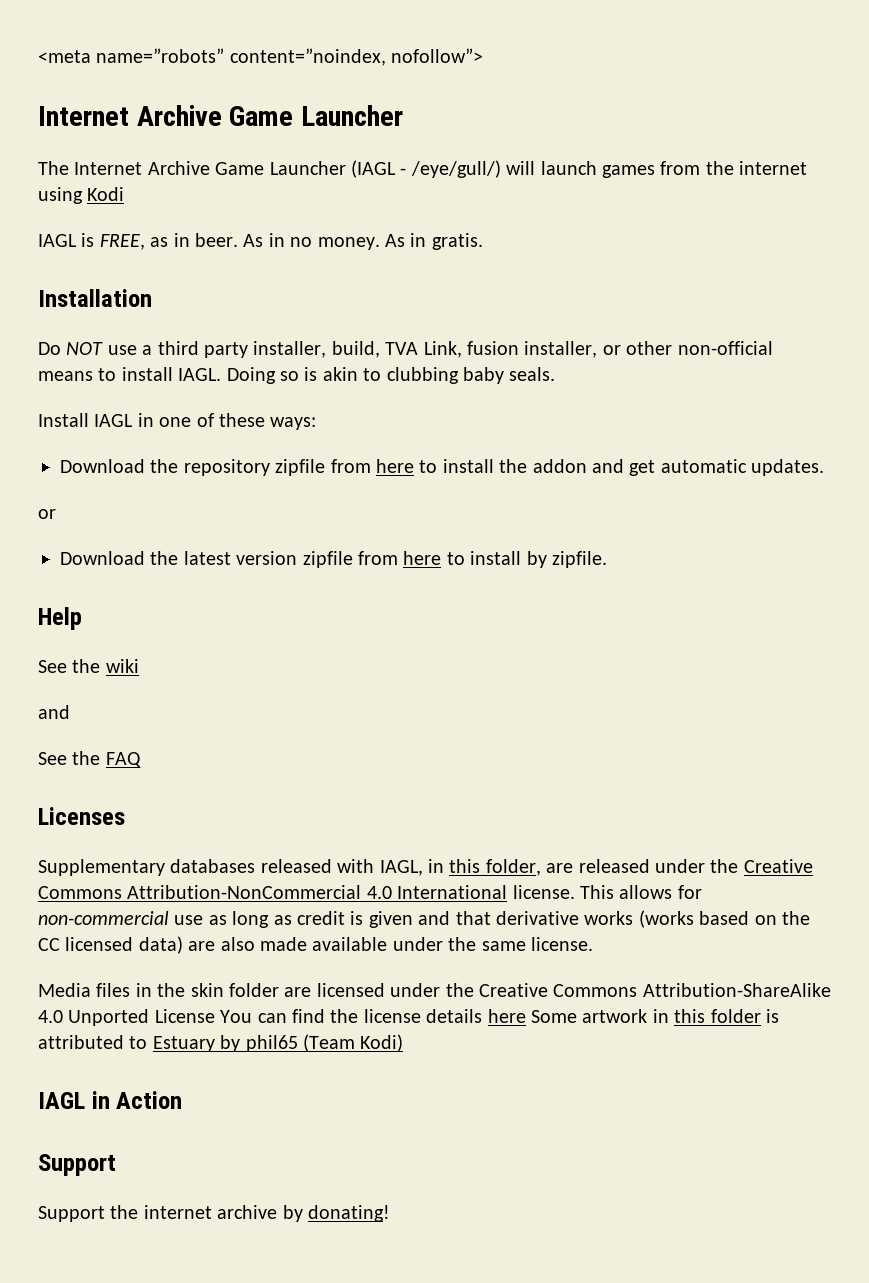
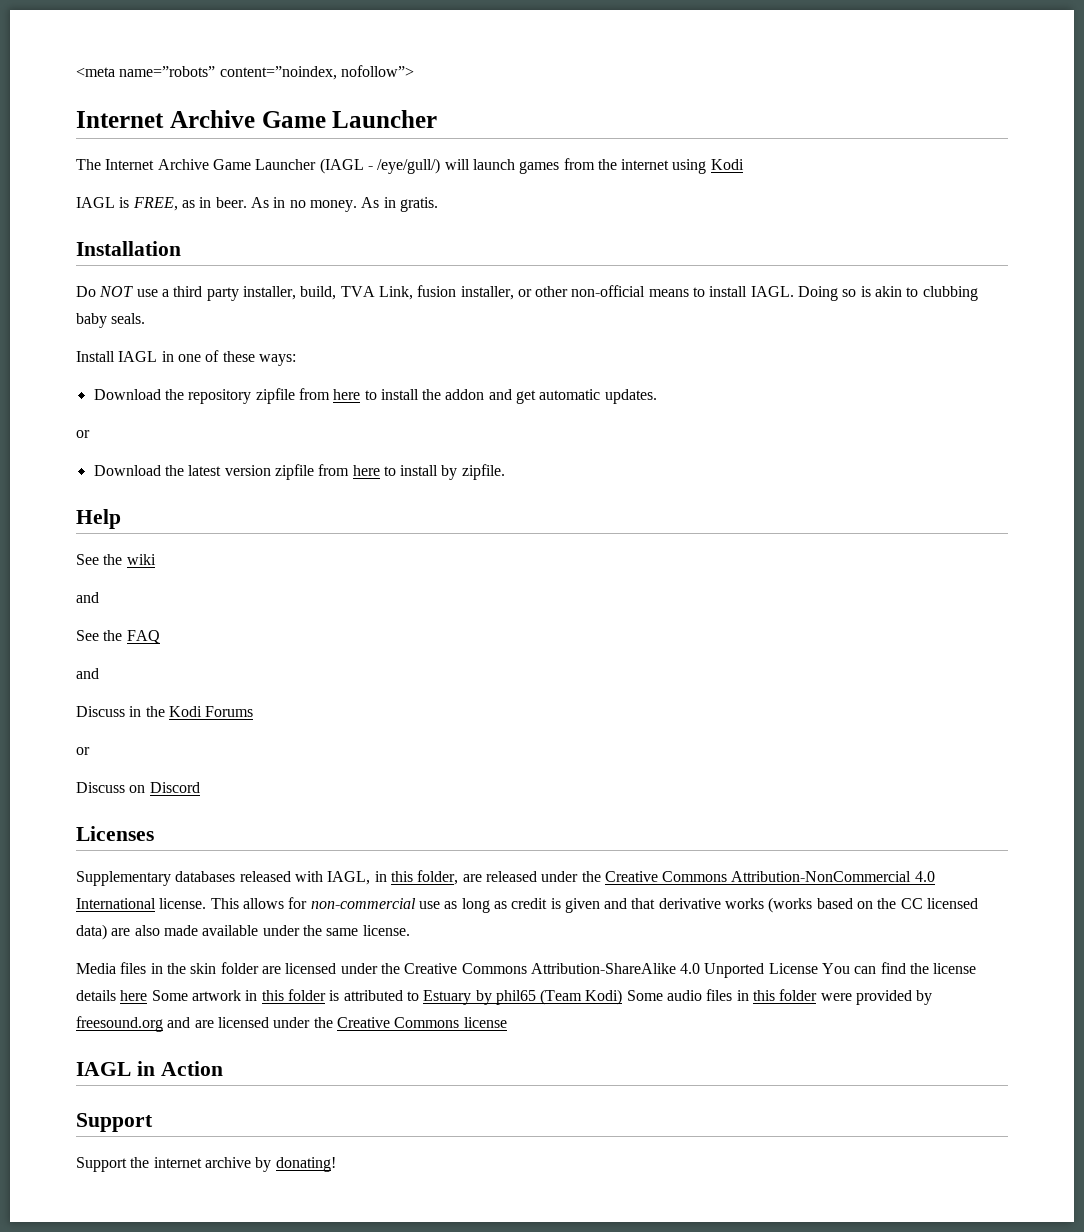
(141, 760) none -> [76,668,99,679] [76,706,254,717] [76,747,90,755] [76,782,200,793] // and // Discuss in the Kodi Forums // or // Discuss on Discord
(404, 1043) none -> [626,989,933,1005] [76,1016,507,1032] Some audio files in this folder were provided by freesound.org and are licensed under the Creative Commons license

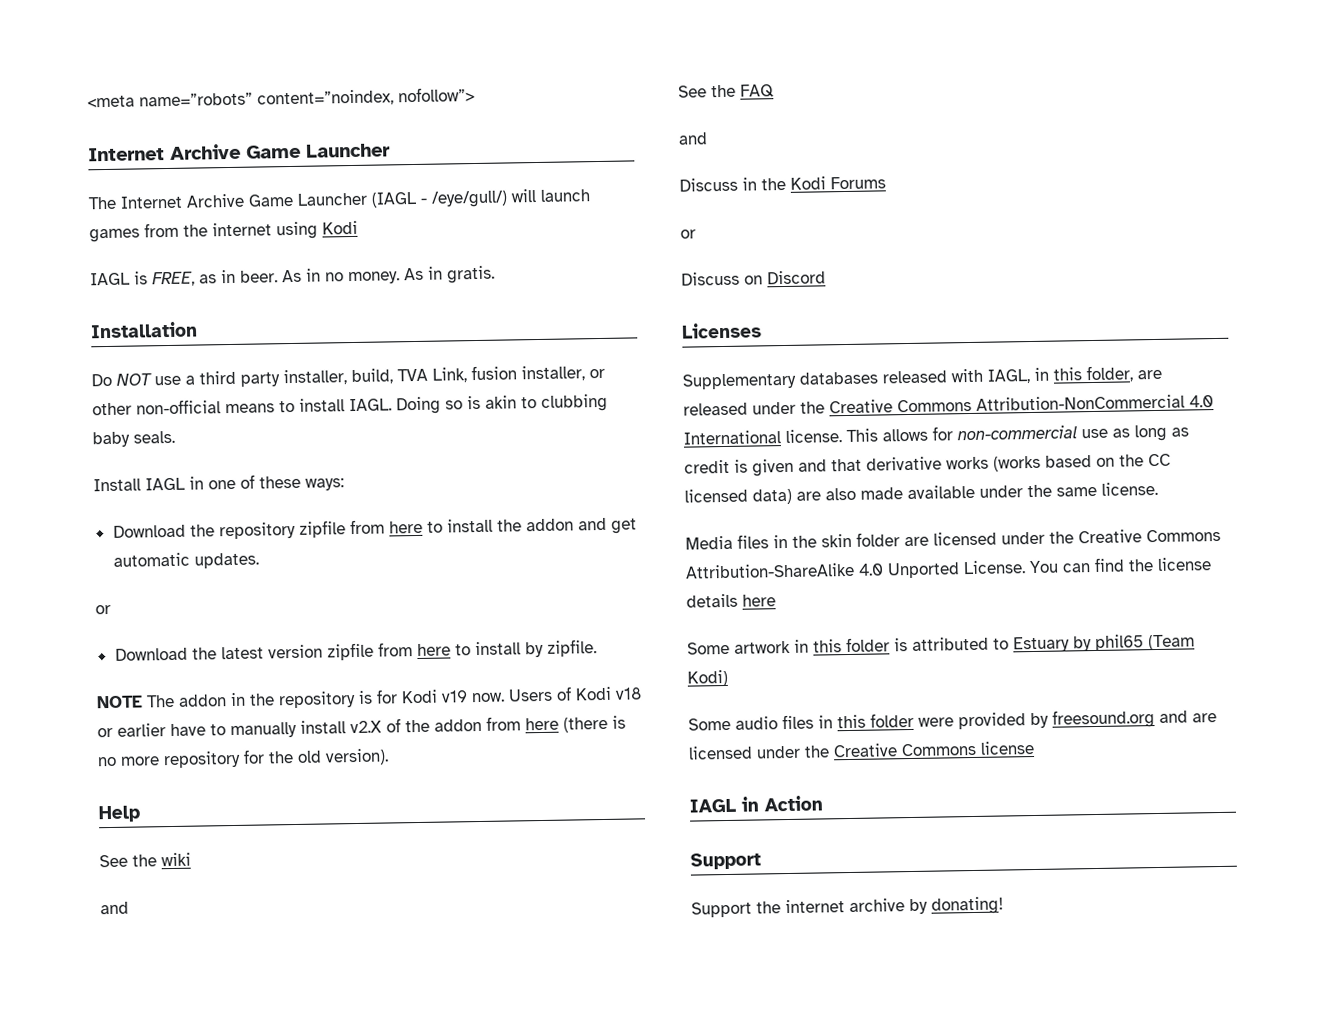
(505, 472) none -> [96,686,642,709] [97,715,626,739] [97,748,389,769] // NOTE The addon in the repository is for Kodi v19 now. Users of Kodi v18 or earlier have to manually install v2.X of the addon from here (there is no more repository for the old version).
[768,963,818,974] License -> [963,560,1026,575] License.
(148, 995) none -> (776, 600) //
(623, 997) none -> (728, 678) //

